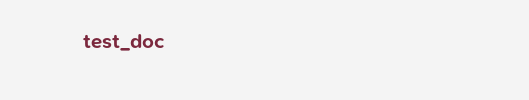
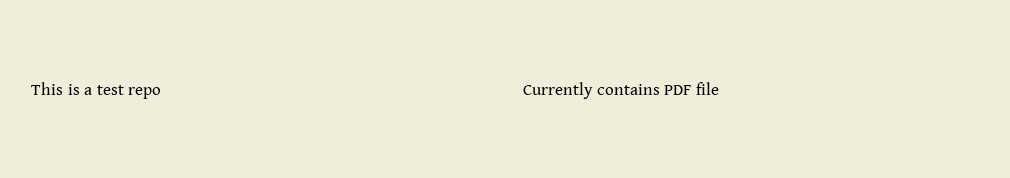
[83,34,165,51] test_doc -> [31,82,162,99] [523,82,719,99] This is a test repo // Currently contains PDF file

